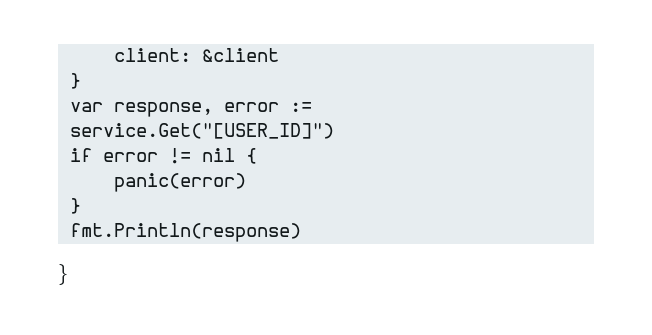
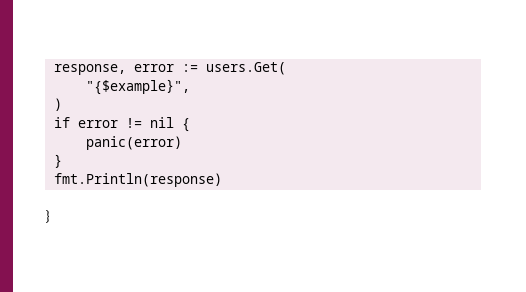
[114,48,280,62] [70,73,82,89] [70,102,313,117] [70,123,335,139] client: &client // } // var response, error := service.Get("[USER_ID]") -> [53,62,286,75] [85,79,190,95] [53,98,62,111] response, error := users.Get( // "{$example}", // )

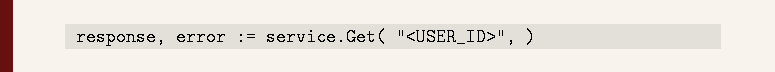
[205,62,286,75] [85,79,190,95] users.Get( // "{$example}", // -> [265,28,516,46] service.Get( "<USER_ID>",
[53,117,190,132] [85,136,182,150] [53,154,62,168] [53,173,222,187] [45,210,51,223] // if error != nil { // panic(error) // } // fmt.Println(response) // } -> (536, 37) none

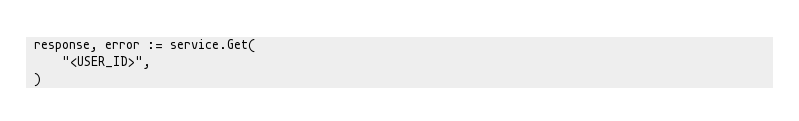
(386, 37) none -> (255, 46) //
(516, 37) none -> (151, 62) //

